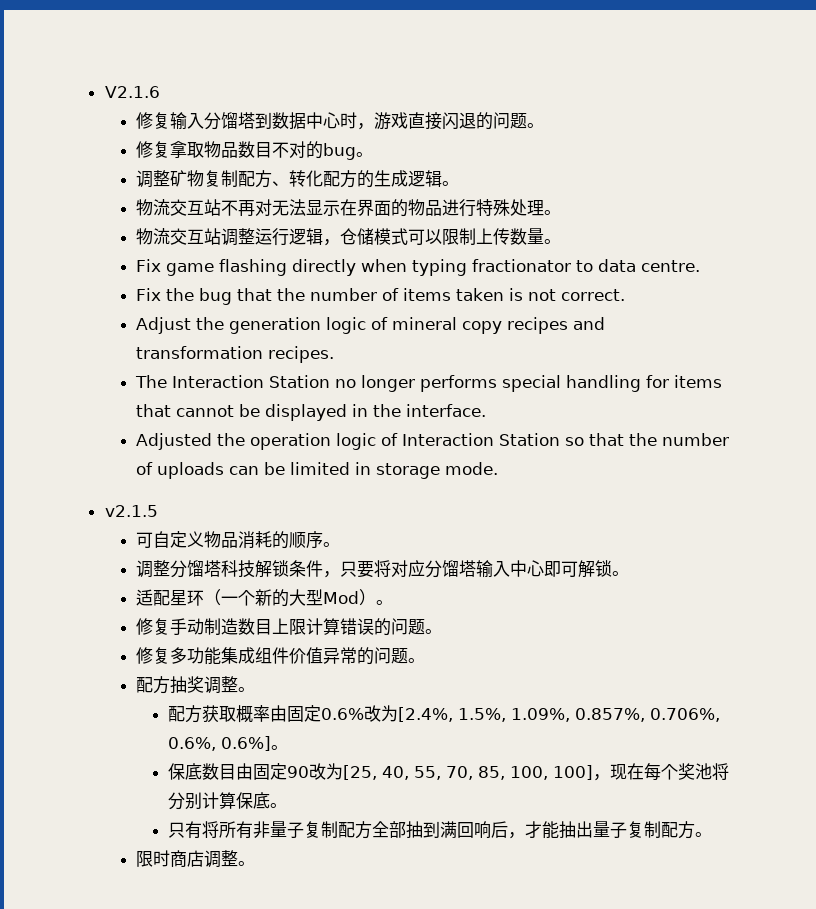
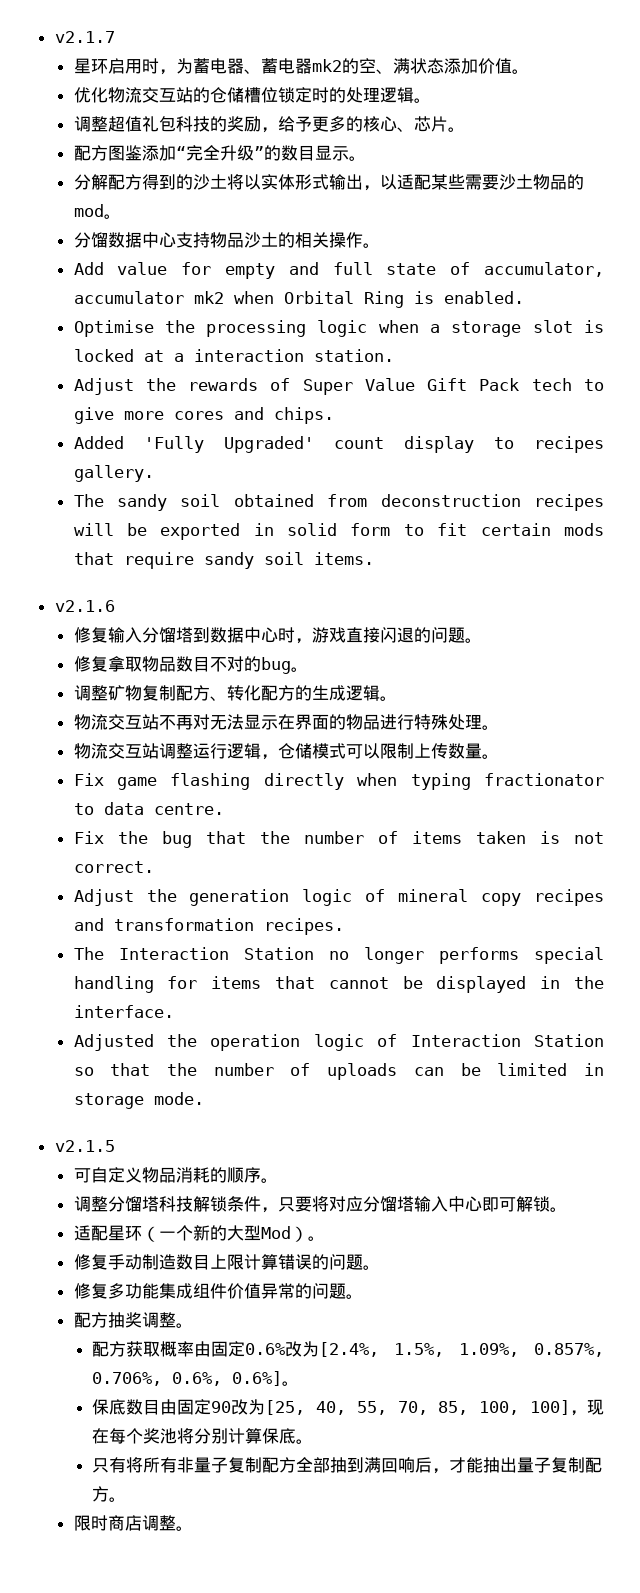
[104,86,160,98] V2.1.6 -> [54,31,115,43] [73,58,529,75] [73,87,431,103] [73,116,465,133] [73,145,366,161] [73,174,584,191] [73,204,121,219] [73,232,380,248] [73,262,604,279] [73,291,524,308] [73,320,604,337] [73,349,394,362] [73,378,604,395] [73,407,334,424] [73,436,604,453] [73,465,154,482] [73,494,604,511] [73,523,604,540] [73,552,374,569] [54,600,115,612] v2.1.7 // 星环启用时，为蓄电器、蓄电器mk2的空、满状态添加价值。 // 优化物流交互站的仓储槽位锁定时的处理逻辑。 // 调整超值礼包科技的奖励，给予更多的核心、芯片。 // 配方图鉴添加“完全升级”的数目显示。 // 分解配方得到的沙土将以实体形式输出，以适配某些需要沙土物品的mod。 // 分馏数据中心支持物品沙土的相关操作。 // Add value for empty and full state of accumulator, accumulator mk2 when Orbital Ring is enabled. // Optimise the processing logic when a storage slot is locked at a interaction station. // Adjust the rewards of Super Value Gift Pack tech to give more cores and chips. // Added 'Fully Upgraded' count display to recipes gallery. // The sandy soil obtained from deconstruction recipes will be exported in solid form to fit certain mods that require sandy soil items. // v2.1.6

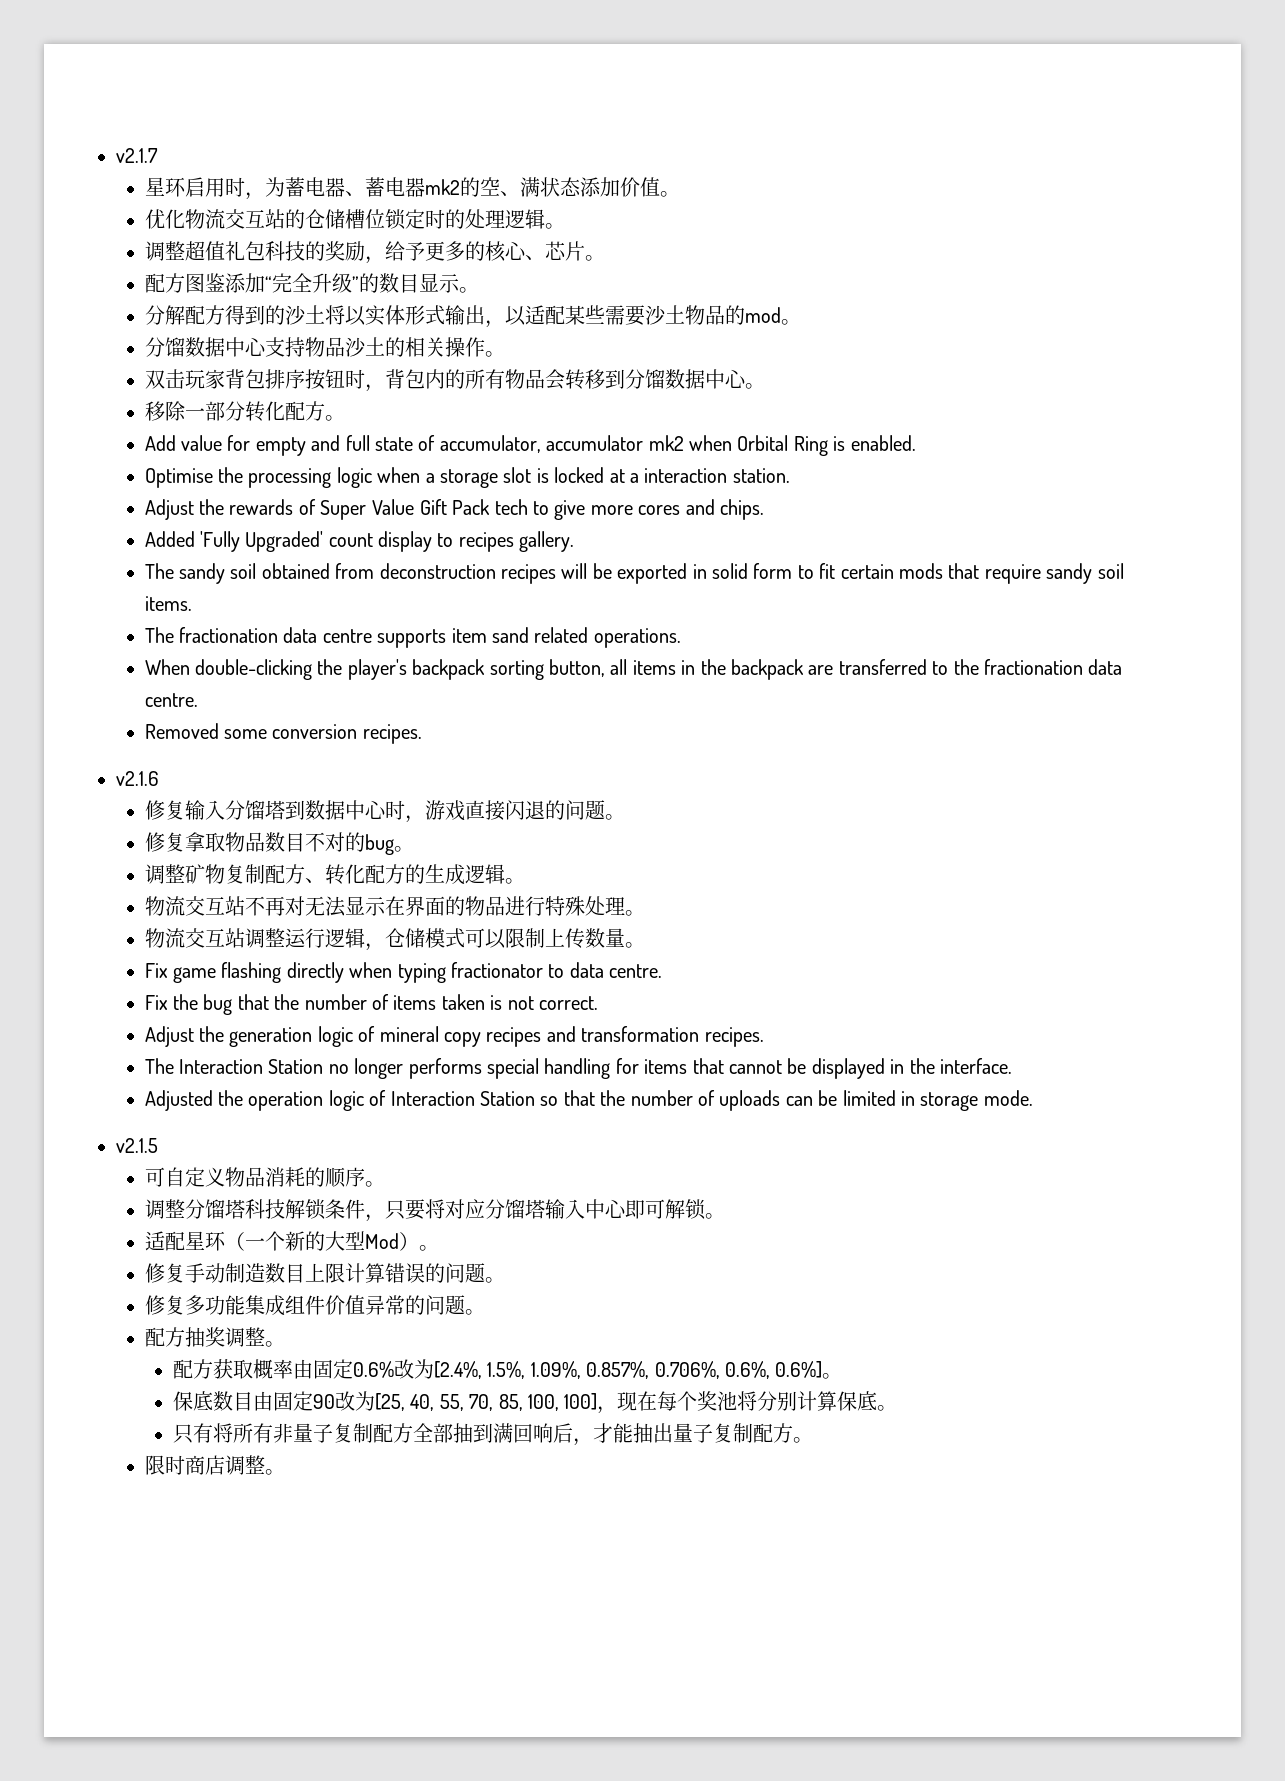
(380, 245) none -> [144,369,765,392] [144,401,345,422] // 双击玩家背包排序按钮时，背包内的所有物品会转移到分馏数据中心。 // 移除一部分转化配方。
(374, 558) none -> [144,627,681,648] [144,659,1123,680] [144,693,198,707] [144,723,422,744] // The fractionation data centre supports item sand related operations. // When double-clicking the player's backpack sorting button, all items in the backpack are transferred to the fractionation data centre. // Removed some conversion recipes.

